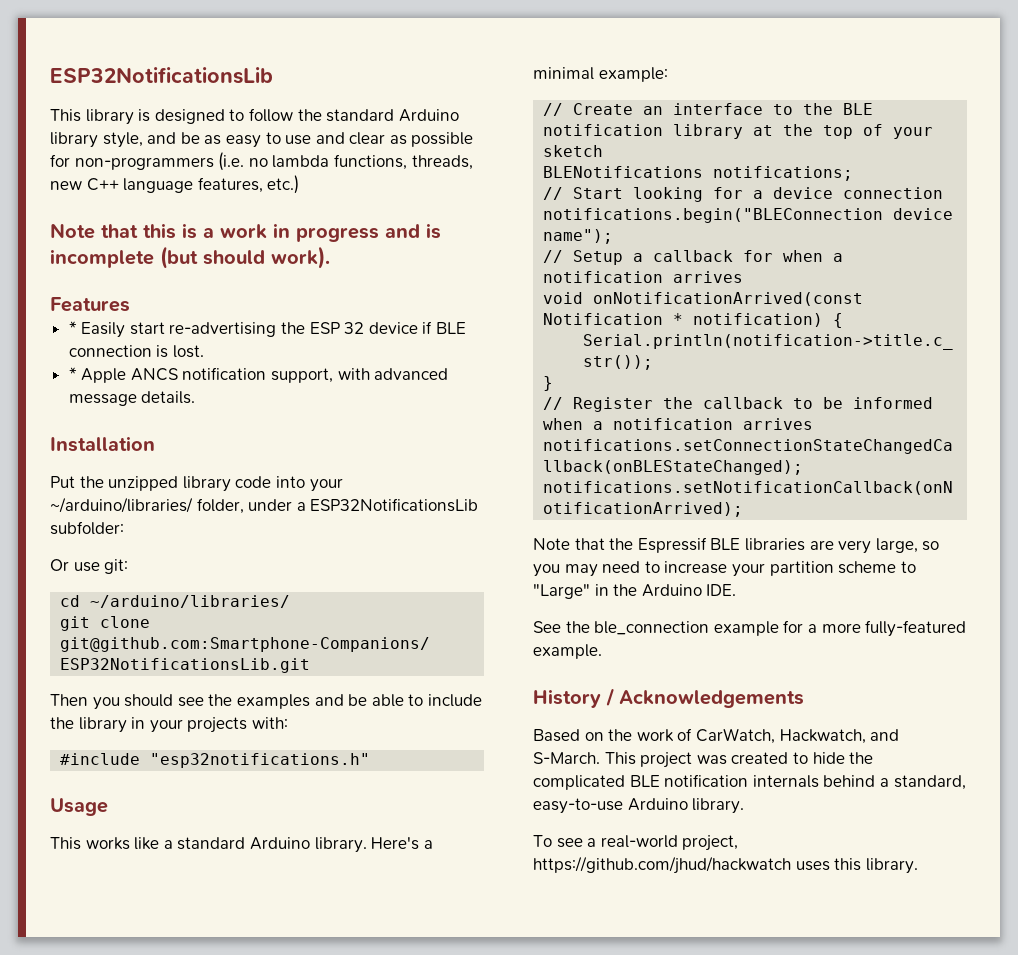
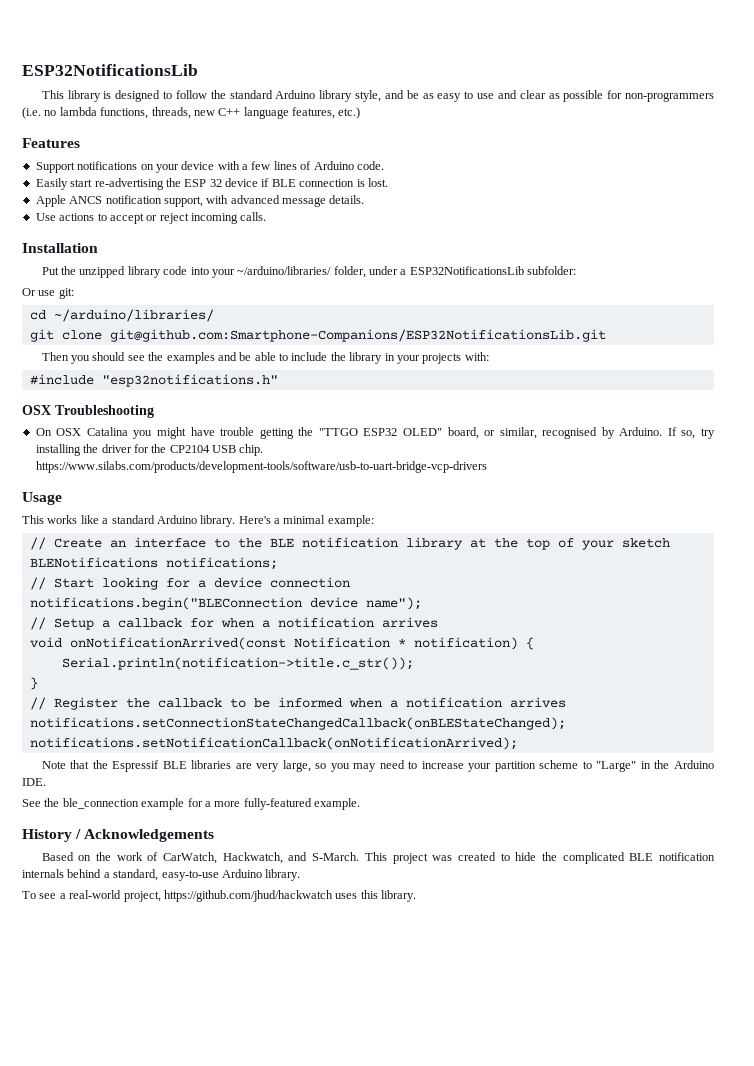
[50,223,441,242] [50,246,330,269] [50,297,130,312] [68,321,77,334] Note that this is a work in progress and is incomplete (but should work). // Features // * -> [22,138,80,148] [35,161,384,173] Features // Support notifications on your device with a few lines of Arduino code. //
[68,367,77,380] * -> (388, 182) none
(196, 397) none -> [35,212,267,224] // Use actions to accept or reject incoming calls.
(371, 760) none -> [22,405,154,418] [35,427,715,439] [35,444,264,456] [35,461,487,473] // OSX Troubleshooting // On OSX Catalina you might have trouble getting the "TTGO ESP32 OLED" board, or similar, recognised by Arduino. If so, try installing the driver for the CP2104 USB chip. https://www.silabs.com/products/development-tools/software/usb-to-uart-bridge-vcp-drivers

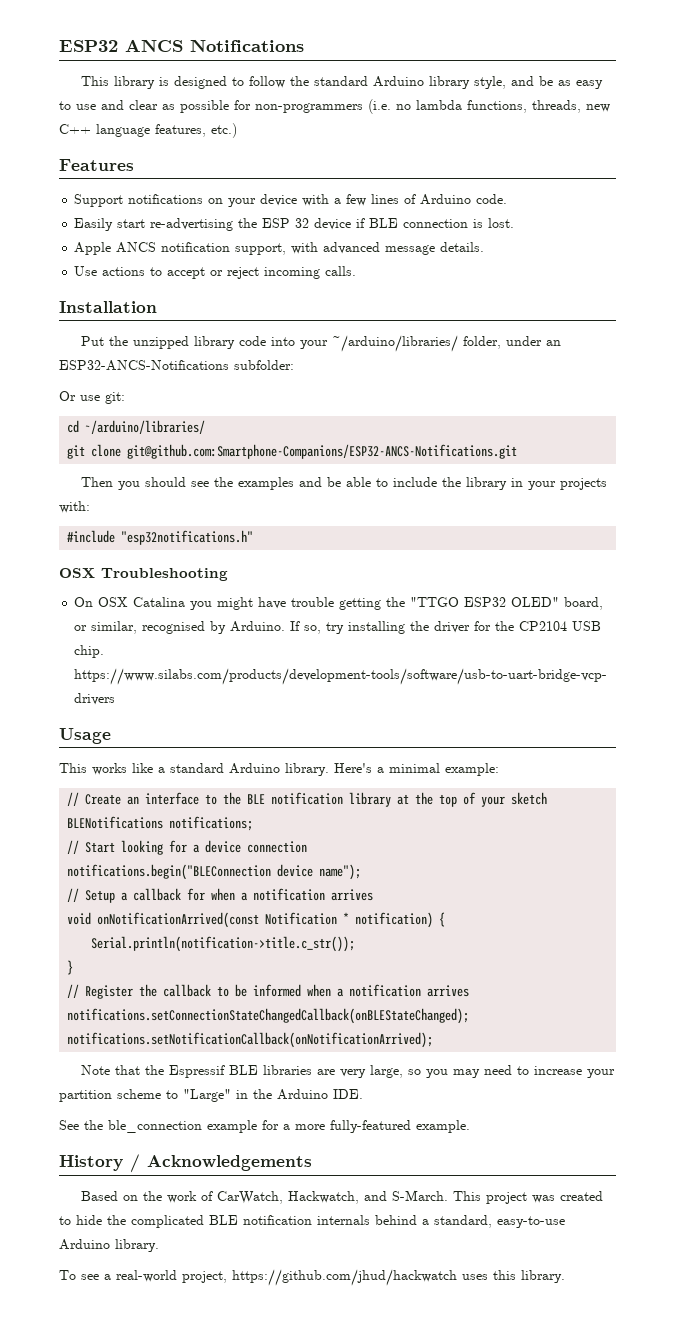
[22,64,198,76] ESP32NotificationsLib -> [59,39,304,52] ESP32 ANCS Notifications
[400,266,524,275] a ESP32NotificationsLib -> [546,340,562,346] [59,360,229,371] an ESP32-ANCS-Notifications
[109,329,606,342] git@github.com:Smartphone-Companions/ESP32NotificationsLib.git -> [127,444,518,459] git@github.com:Smartphone-Companions/ESP32-ANCS-Notifications.git

